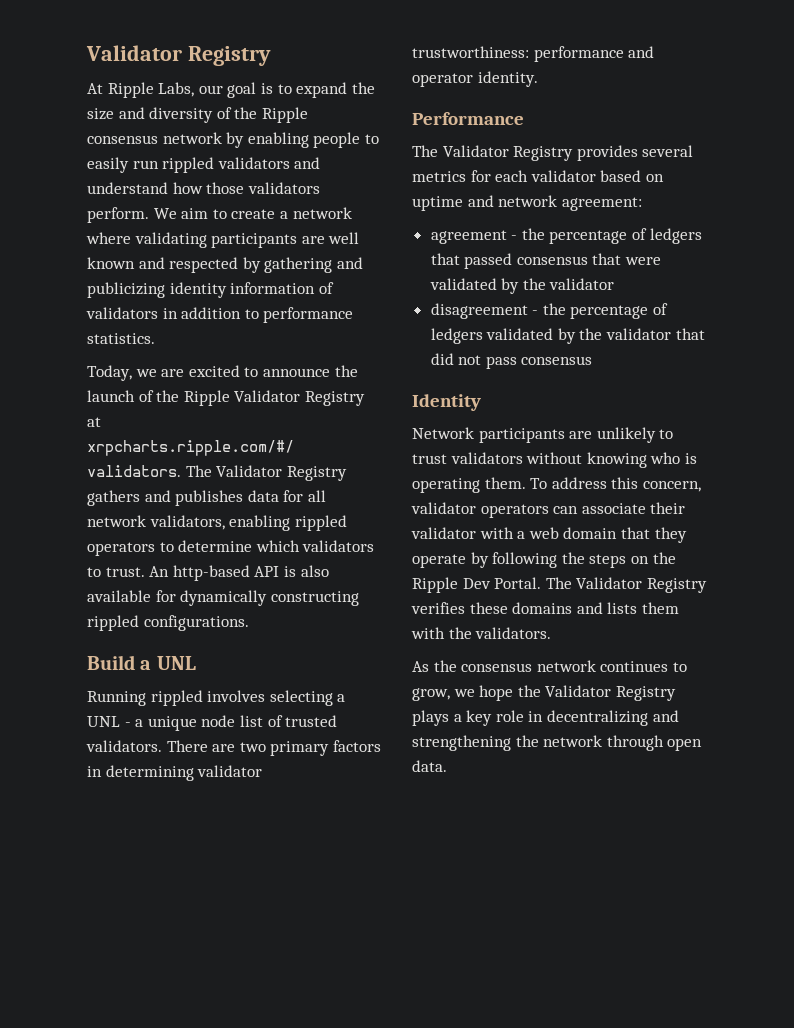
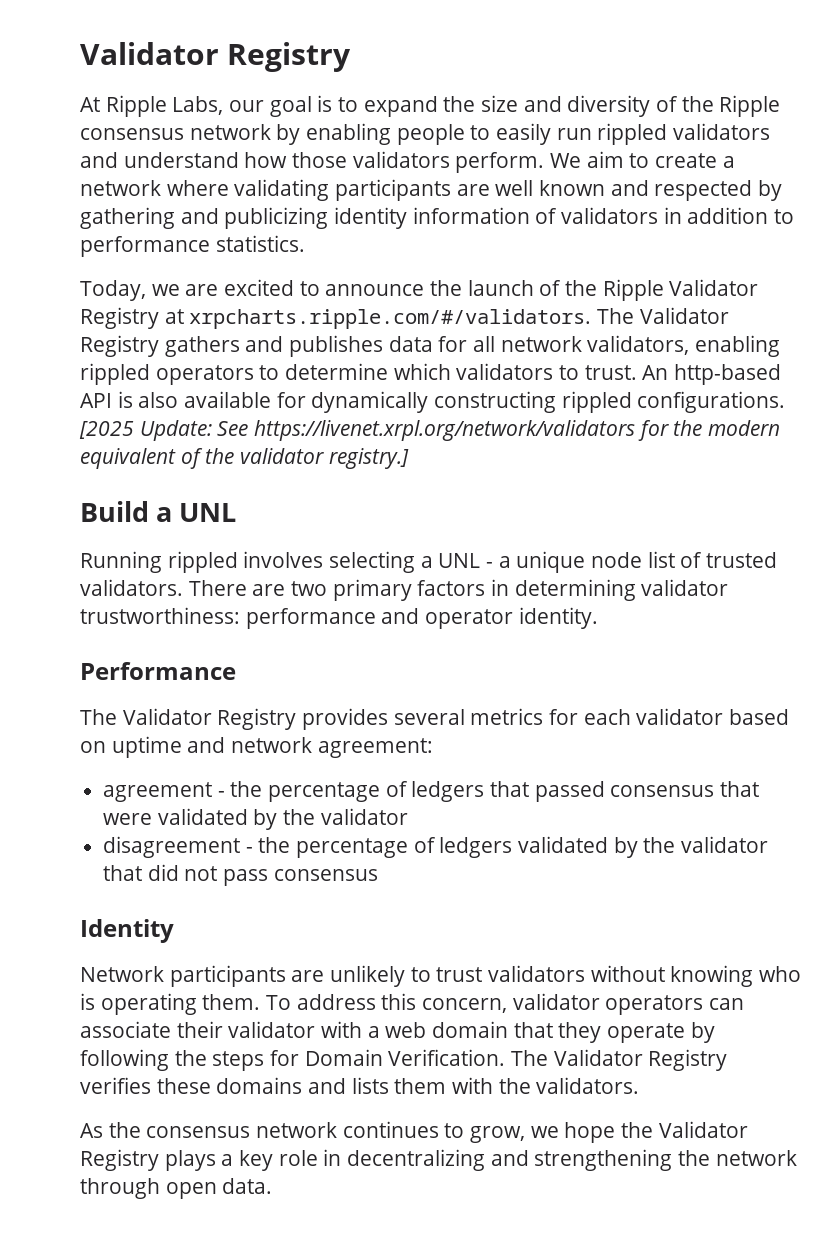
(249, 623) none -> [79,420,781,441] [80,448,409,469] [2025 Update: See https://livenet.xrpl.org/network/validators for the modern equivalent of the validator registry.]
[630,552,676,564] [412,577,542,593] on the Ripple Dev Portal. -> [270,1049,506,1066] for Domain Verification.

